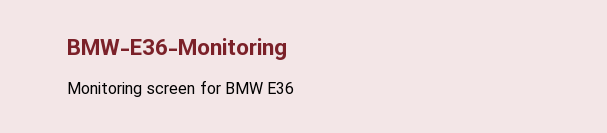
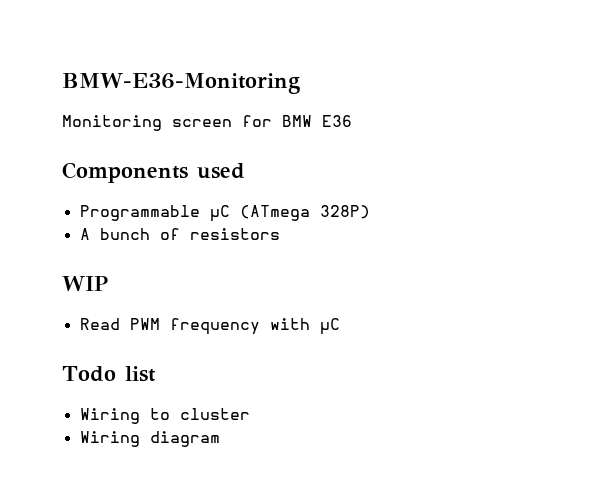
(295, 88) none -> [62,162,245,183] [79,205,370,221] [79,228,280,240] [62,276,108,291] [79,318,340,335] [62,366,156,382] [79,408,250,424] [79,431,220,447] // Components used // Programmable µC (ATmega 328P) // A bunch of resistors // WIP // Read PWM frequency with µC // Todo list // Wiring to cluster // Wiring diagram

